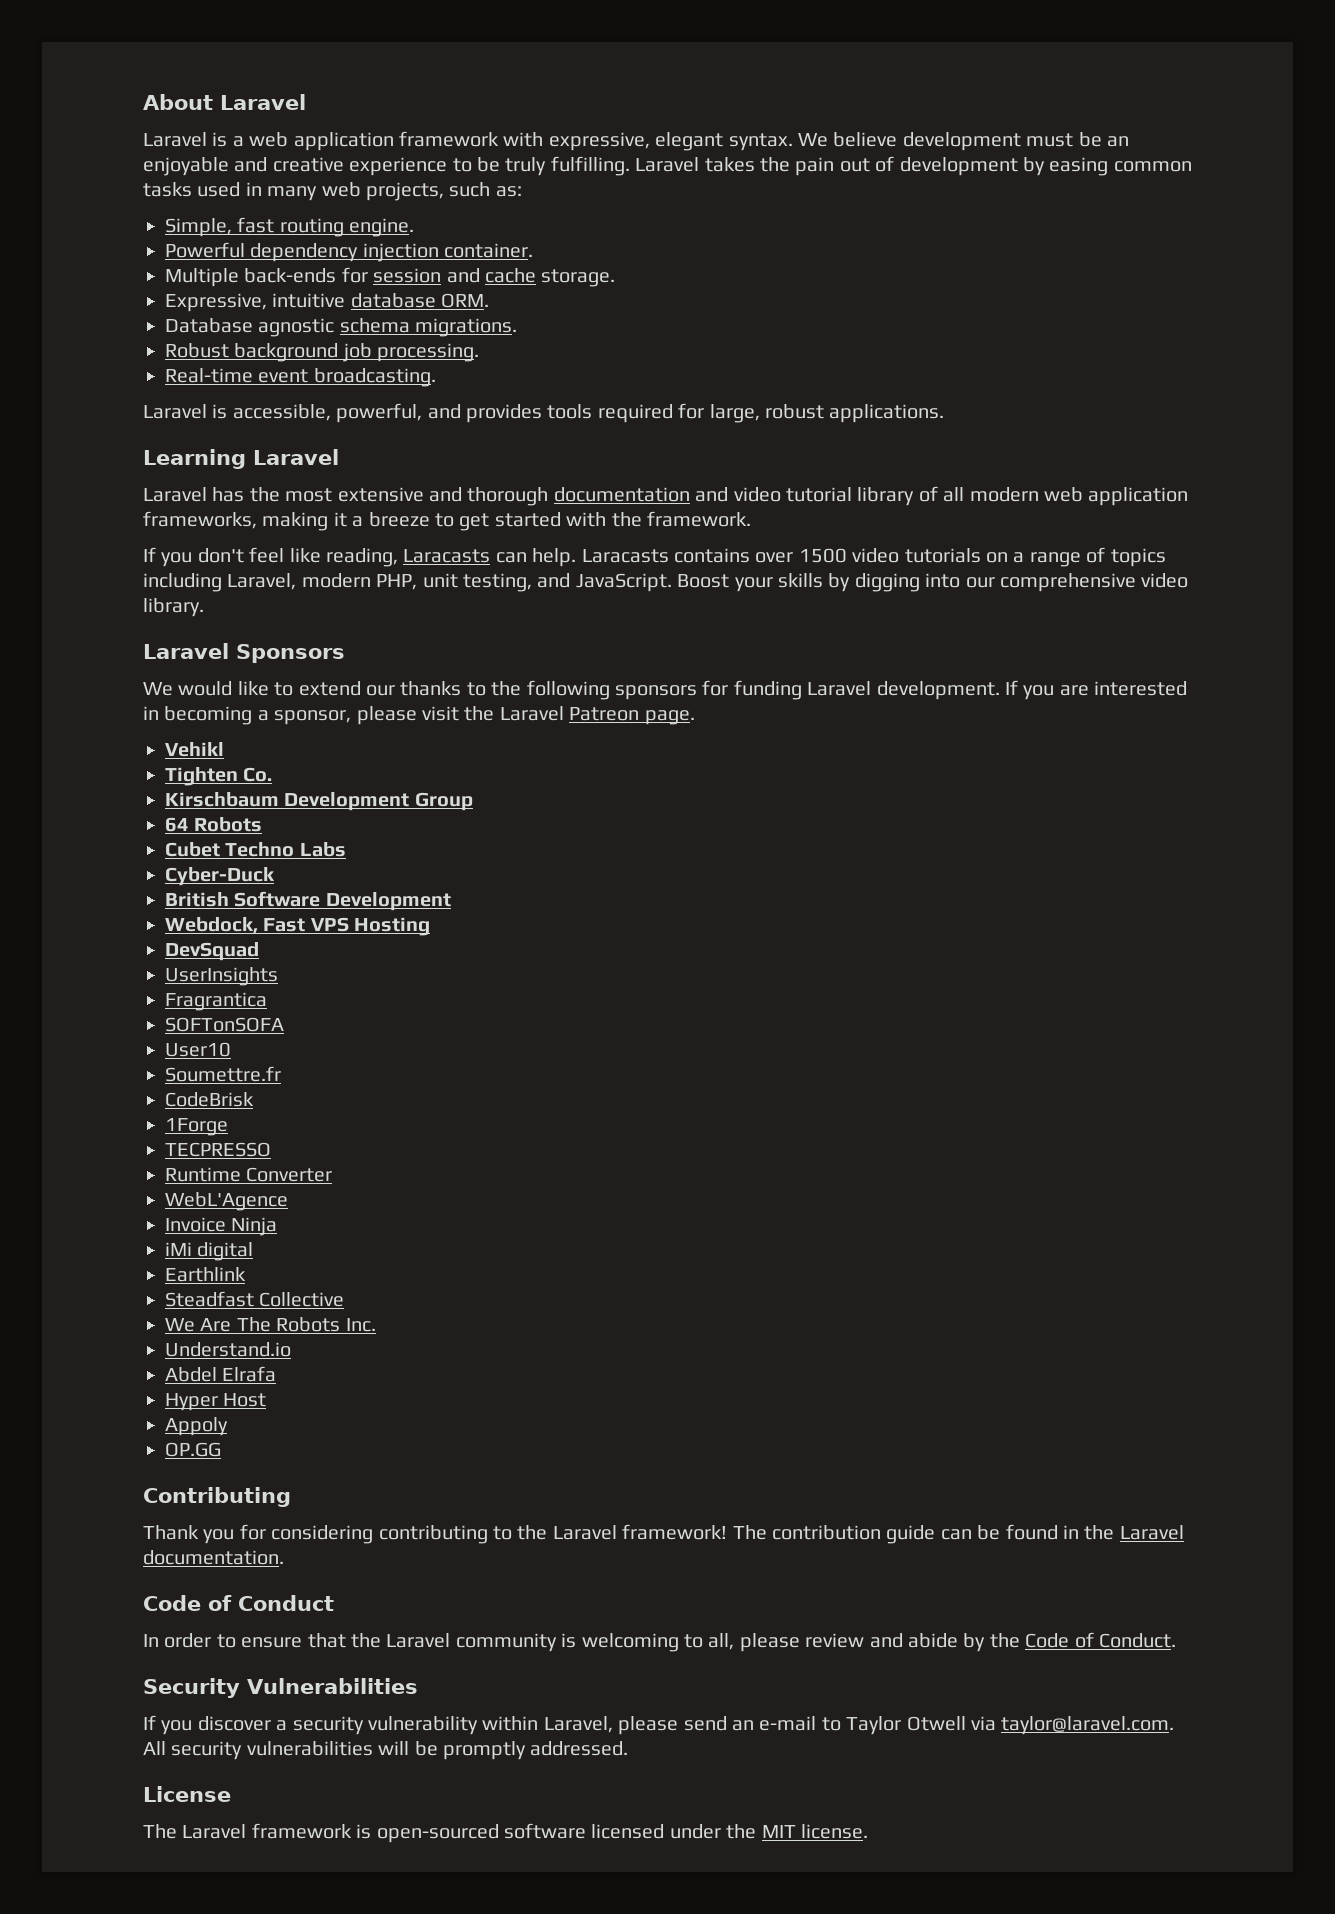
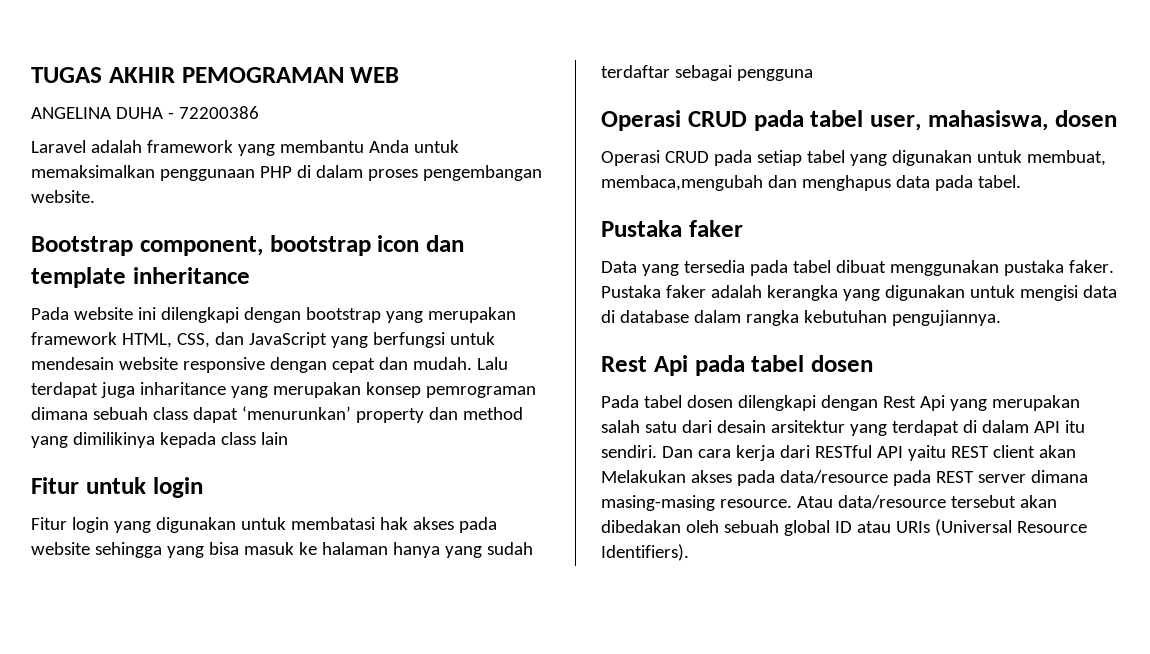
[143,94,306,110] [143,131,1129,151] [143,156,1192,176] [143,182,522,201] [165,217,415,237] [165,242,534,262] [165,267,616,287] [165,293,490,312] [165,318,518,337] [165,343,480,362] [165,368,436,387] [143,403,945,423] [143,449,339,469] [143,486,1189,506] [143,511,751,531] [143,547,1166,567] [143,573,1189,592] [143,598,204,617] [143,643,345,663] [143,680,1188,700] [143,706,695,725] [165,742,224,757] [165,767,273,786] [165,792,473,811] [165,817,263,832] [165,842,346,857] [165,867,275,886] [165,891,451,911] [165,917,431,936] [165,942,259,961] [165,967,278,986] [165,992,267,1011] [165,1017,284,1032] [165,1042,231,1057] [165,1066,281,1082] [165,1092,254,1107] [165,1118,228,1136] [165,1142,271,1157] [165,1167,333,1182] [165,1192,288,1211] [165,1217,278,1236] [165,1242,254,1261] [165,1267,246,1282] [165,1291,345,1307] [165,1317,376,1332] [165,1342,291,1357] [165,1366,277,1382] [165,1393,267,1411] [165,1417,228,1436] [165,1442,221,1457] [143,1487,291,1507] [143,1524,1184,1544] [143,1550,284,1565] [143,1595,334,1611] [143,1632,1176,1652] [143,1678,418,1698] [143,1715,1175,1735] [143,1741,629,1760] [143,1786,231,1802] [143,1823,868,1843] About Laravel // Laravel is a web application framework with expressive, elegant syntax. We believe development must be an enjoyable and creative experience to be truly fulfilling. Laravel takes the pain out of development by easing common tasks used in many web projects, such as: // Simple, fast routing engine. // Powerful dependency injection container. // Multiple back-ends for session and cache storage. // Expressive, intuitive database ORM. // Database agnostic schema migrations. // Robust background job processing. // Real-time event broadcasting. // Laravel is accessible, powerful, and provides tools required for large, robust applications. // Learning Laravel // Laravel has the most extensive and thorough documentation and video tutorial library of all modern web application frameworks, making it a breeze to get started with the framework. // If you don't feel like reading, Laracasts can help. Laracasts contains over 1500 video tutorials on a range of topics including Laravel, modern PHP, unit testing, and JavaScript. Boost your skills by digging into our comprehensive video library. // Laravel Sponsors // We would like to extend our thanks to the following sponsors for funding Laravel development. If you are interested in becoming a sponsor, please visit the Laravel Patreon page. // Vehikl // Tighten Co. // Kirschbaum Development Group // 64 Robots // Cubet Techno Labs // Cyber-Duck // British Software Development // Webdock, Fast VPS Hosting // DevSquad // UserInsights // Fragrantica // SOFTonSOFA // User10 // Soumettre.fr // CodeBrisk // 1Forge // TECPRESSO // Runtime Converter // WebL'Agence // Invoice Ninja // iMi digital // Earthlink // Steadfast Collective // We Are The Robots Inc. // Understand.io // Abdel Elrafa // Hyper Host // Appoly // OP.GG // Contributing // Thank you for considering contributing to the Laravel framework! The contribution guide can be found in the Laravel documentation. // Code of Conduct // In order to ensure that the Laravel community is welcoming to all, please review and abide by the Code of Conduct. // Security Vulnerabilities // If you discover a security vulnerability within Laravel, please send an e-mail to Taylor Otwell via taylor@laravel.com. All security vulnerabilities will be promptly addressed. // License // The Laravel framework is open-sourced software licensed under the MIT license. -> [31,67,400,83] [31,106,259,119] [31,140,459,156] [31,165,542,181] [31,190,95,203] [31,235,464,256] [31,267,250,288] [31,307,516,323] [31,332,495,348] [31,357,508,373] [31,382,536,398] [31,406,523,423] [31,432,288,448] [31,477,203,498] [31,517,497,533] [31,542,533,558] [601,65,813,81] [601,110,1117,131] [601,150,1106,166] [601,175,1021,191] [601,220,743,237] [601,260,1114,276] [601,285,1117,301] [601,310,1001,326] [601,355,873,376] [601,395,1080,411] [601,420,1085,436] [601,445,1076,461] [601,470,1088,486] [601,495,1057,511] [601,519,1087,536] [601,544,689,561] TUGAS AKHIR PEMOGRAMAN WEB // ANGELINA DUHA - 72200386 // Laravel adalah framework yang membantu Anda untuk memaksimalkan penggunaan PHP di dalam proses pengembangan website. // Bootstrap component, bootstrap icon dan template inheritance // Pada website ini dilengkapi dengan bootstrap yang merupakan framework HTML, CSS, dan JavaScript yang berfungsi untuk mendesain website responsive dengan cepat dan mudah. Lalu terdapat juga inharitance yang merupakan konsep pemrograman dimana sebuah class dapat ‘menurunkan’ property dan method yang dimilikinya kepada class lain // Fitur untuk login // Fitur login yang digunakan untuk membatasi hak akses pada website sehingga yang bisa masuk ke halaman hanya yang sudah terdaftar sebagai pengguna // Operasi CRUD pada tabel user, mahasiswa, dosen // Operasi CRUD pada setiap tabel yang digunakan untuk membuat, membaca,mengubah dan menghapus data pada tabel. // Pustaka faker // Data yang tersedia pada tabel dibuat menggunakan pustaka faker. Pustaka faker adalah kerangka yang digunakan untuk mengisi data di database dalam rangka kebutuhan pengujiannya. // Rest Api pada tabel dosen // Pada tabel dosen dilengkapi dengan Rest Api yang merupakan salah satu dari desain arsitektur yang terdapat di dalam API itu sendiri. Dan cara kerja dari RESTful API yaitu REST client akan Melakukan akses pada data/resource pada REST server dimana masing-masing resource. Atau data/resource tersebut akan dibedakan oleh sebuah global ID atau URIs (Universal Resource Identifiers).

